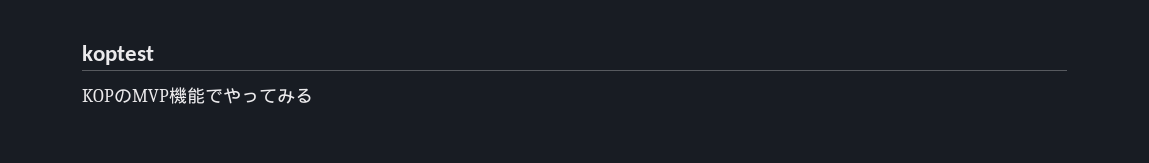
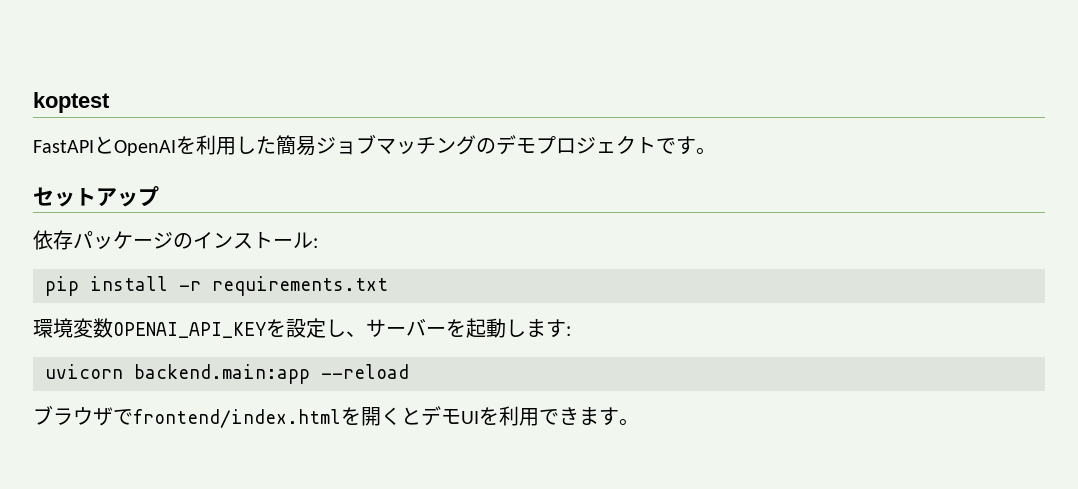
[82,87,313,104] KOPのMVP機能でやってみる -> [33,134,716,156] [33,186,159,207] [33,230,318,250] [45,276,388,296] [33,318,571,338] [45,364,409,384] [33,405,639,428] FastAPIとOpenAIを利用した簡易ジョブマッチングのデモプロジェクトです。 // セットアップ // 依存パッケージのインストール: // pip install -r requirements.txt // 環境変数OPENAI_API_KEYを設定し、サーバーを起動します: // uvicorn backend.main:app --reload // ブラウザでfrontend/index.htmlを開くとデモUIを利用できます。

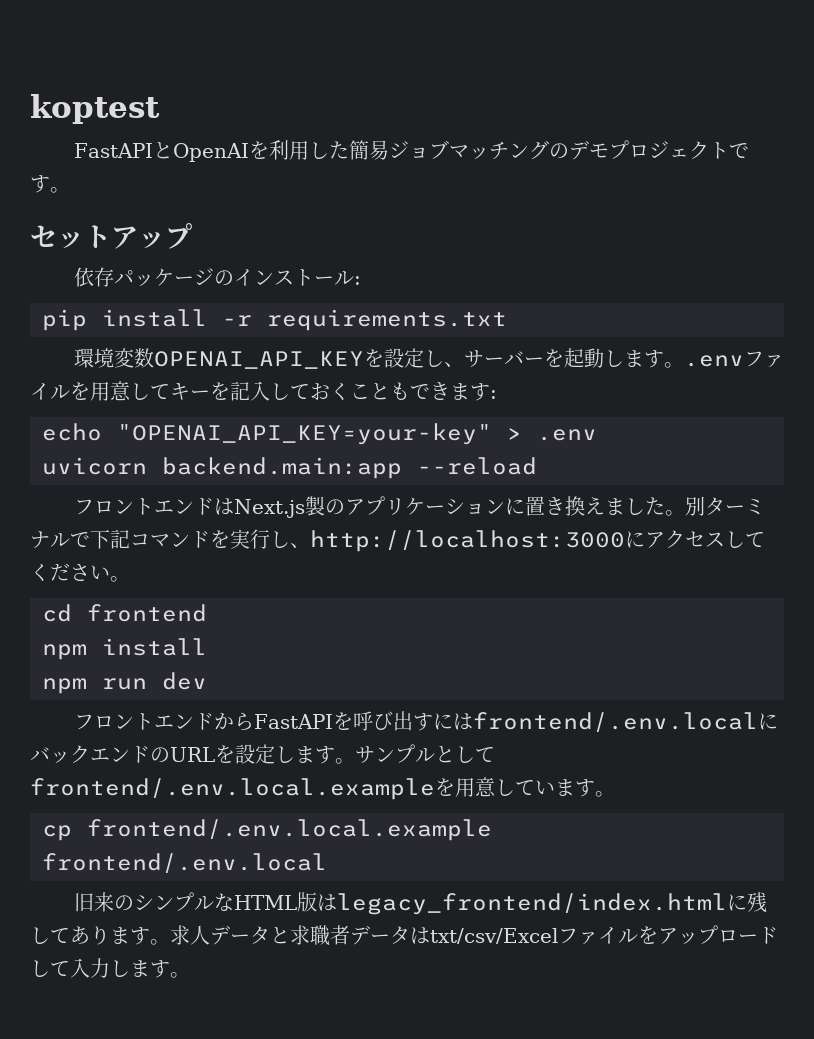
[566,326,571,336] [45,364,409,384] [33,405,579,428] : // uvicorn backend.main:app --reload // ブラウザでfrontend/index.htmlを開くとデモUIを利用でき -> [663,351,784,368] [30,381,497,401] [42,423,597,445] [42,457,537,479] [73,496,765,518] [30,529,765,552] [30,563,130,582] [42,604,207,622] [42,638,207,660] [42,672,207,694] [73,711,778,732] [30,744,495,764] [30,777,615,800] [42,819,492,841] [42,853,327,873] [73,892,767,915] [30,925,778,946] [30,958,130,978] 。.envファイルを用意してキーを記入しておくこともできます: // echo "OPENAI_API_KEY=your-key" > .env // uvicorn backend.main:app --reload // フロントエンドはNext.js製のアプリケーションに置き換えました。別ターミナルで下記コマンドを実行し、http://localhost:3000にアクセスしてください。 // cd frontend // npm install // npm run dev // フロントエンドからFastAPIを呼び出すにはfrontend/.env.localにバックエンドのURLを設定します。サンプルとしてfrontend/.env.local.exampleを用意しています。 // cp frontend/.env.local.example frontend/.env.local // 旧来のシンプルなHTML版はlegacy_frontend/index.htmlに残してあります。求人データと求職者データはtxt/csv/Excelファイルをアップロードして入力し

